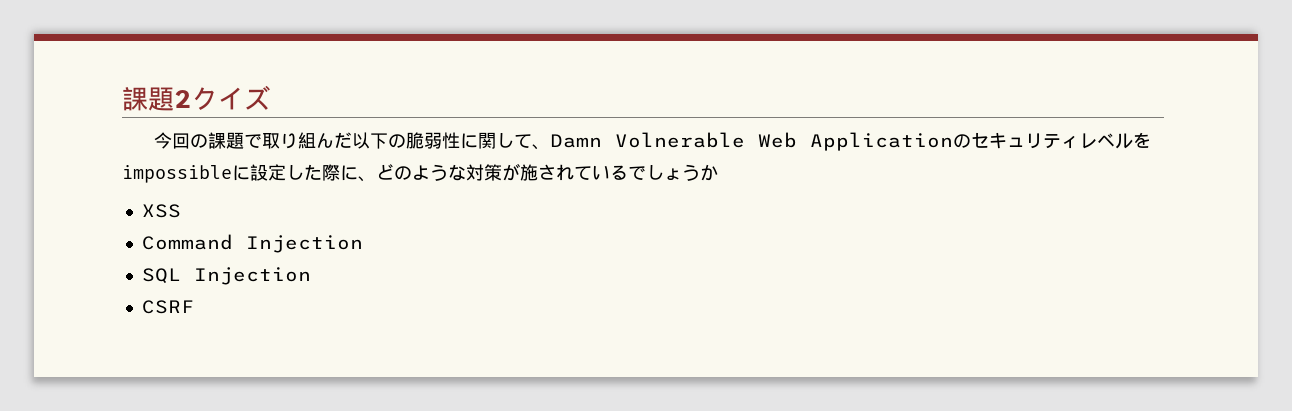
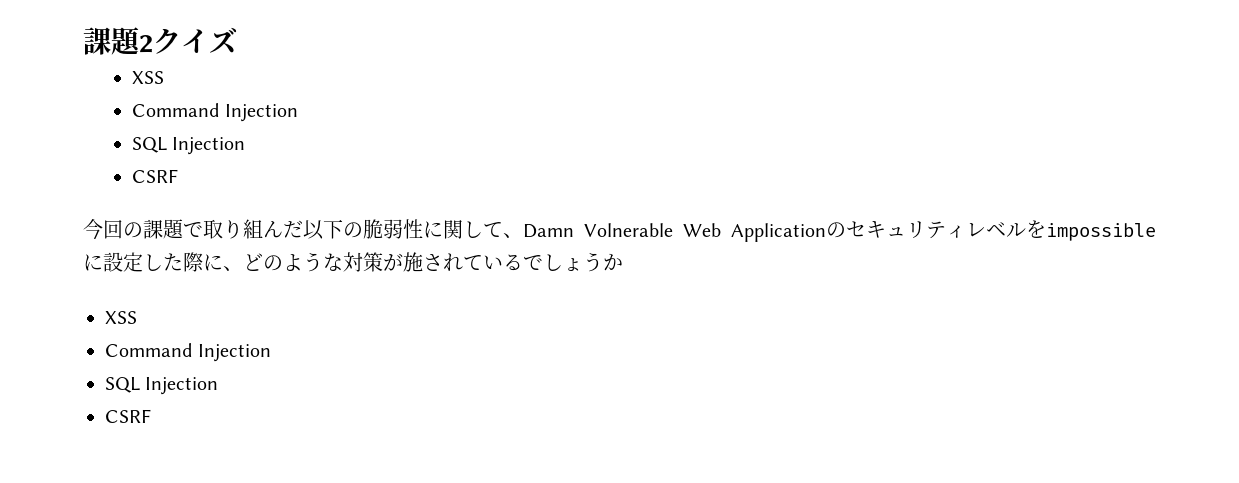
(270, 97) none -> [131,71,164,84] [131,103,298,122] [131,137,245,155] [131,169,178,183] // XSS // Command Injection // SQL Injection // CSRF

